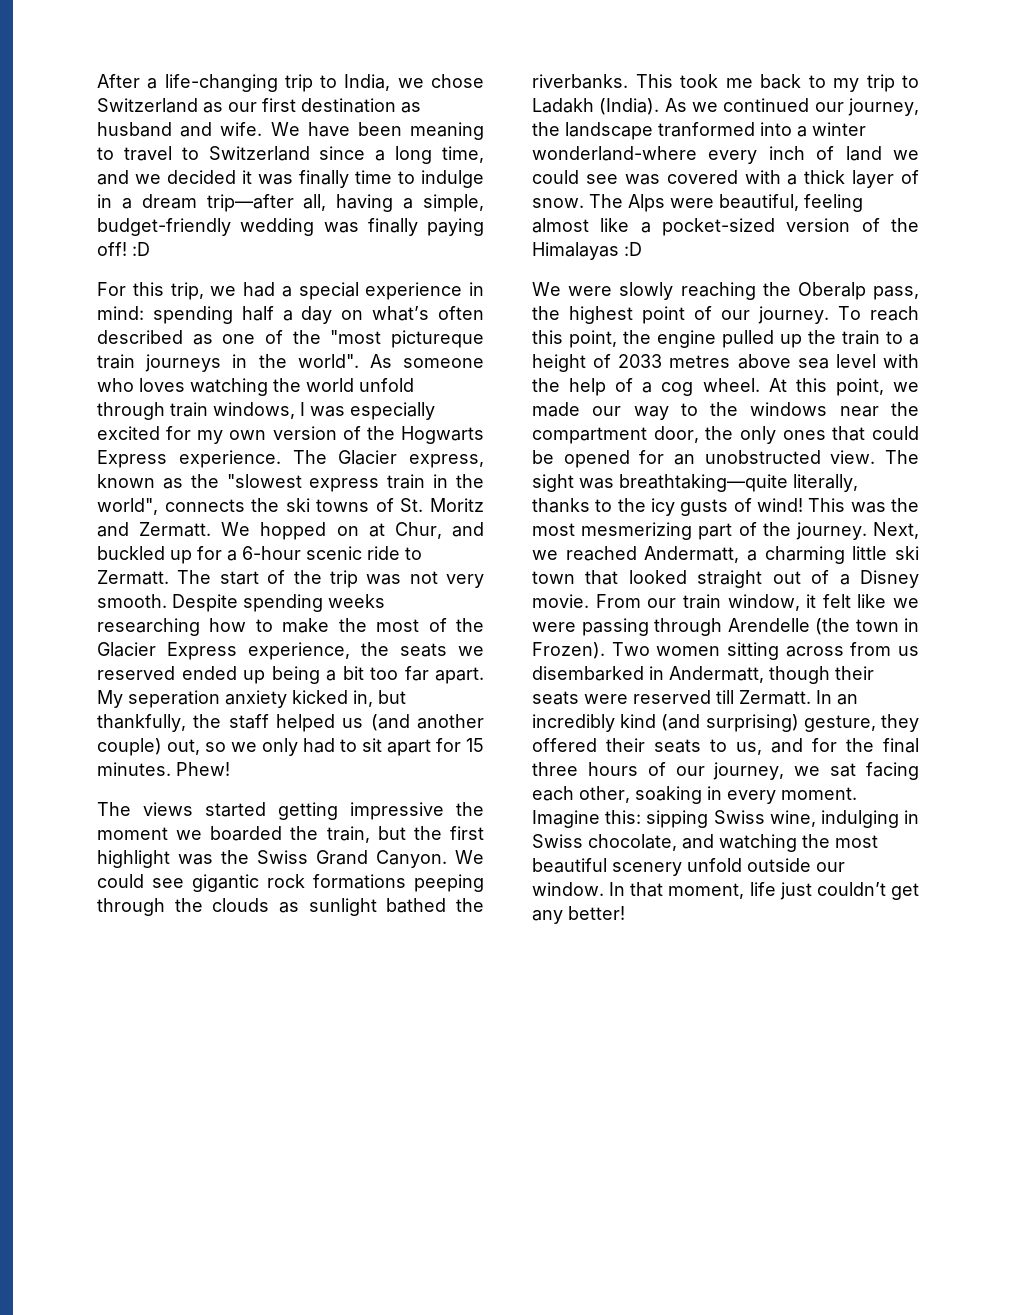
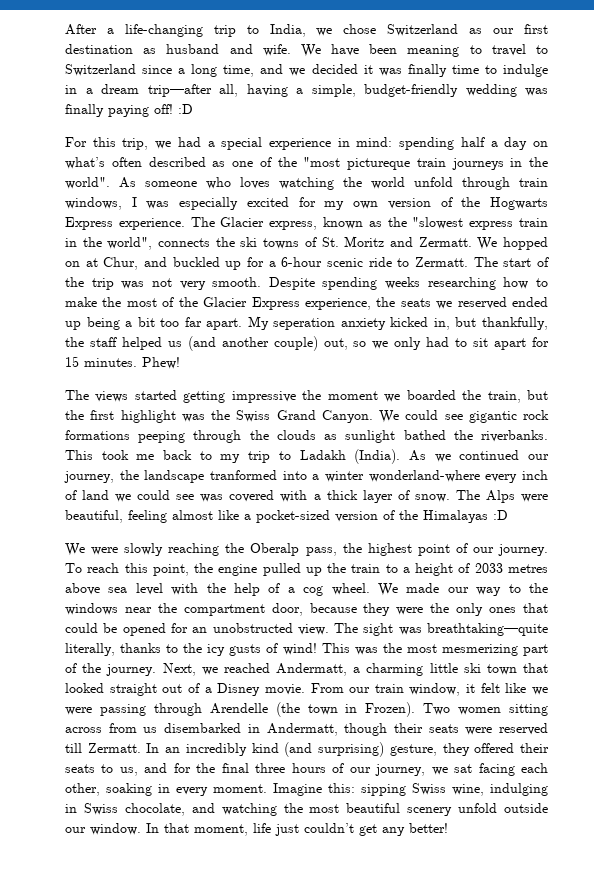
[768,378,919,396] At this point, we -> [378,583,398,596] We
(699, 434) none -> [309,603,424,616] because they were

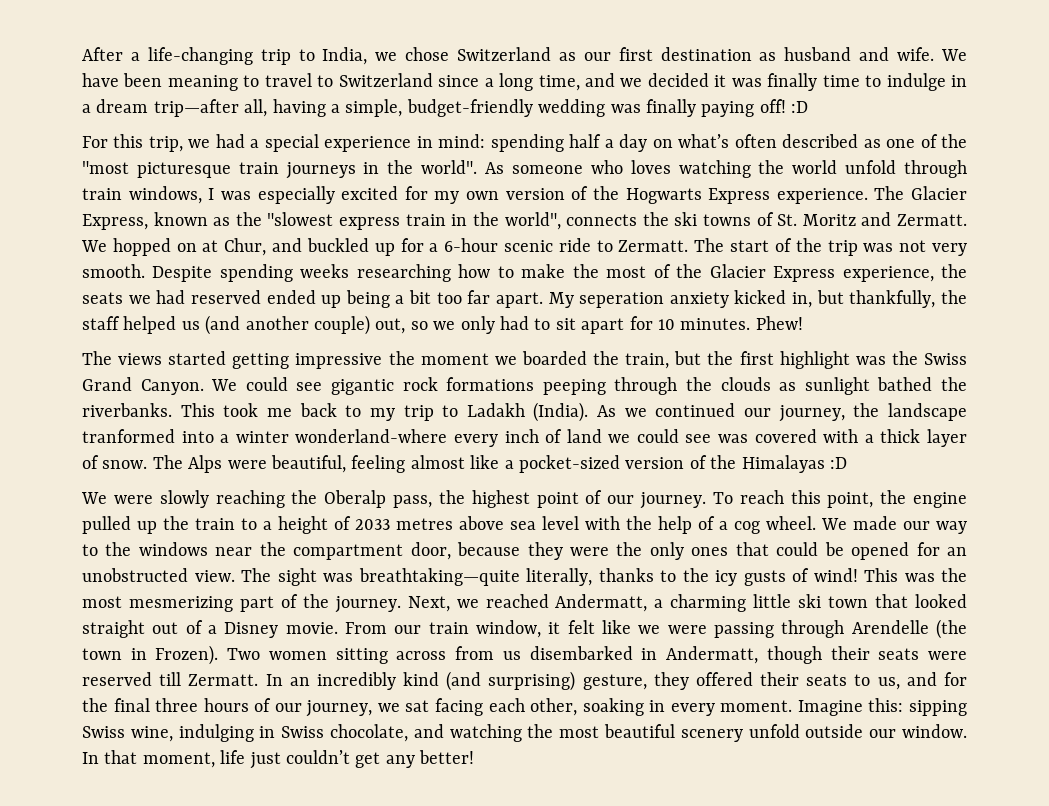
[347,158,410,170] pictureque -> [136,162,231,178] picturesque
[269,221,318,230] express, -> [82,214,148,230] Express,
(453, 305) none -> [156,290,186,304] had
[65,356,79,367] 15 -> [657,319,675,330] 10

